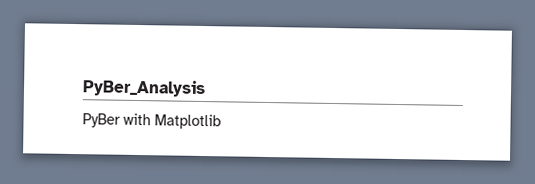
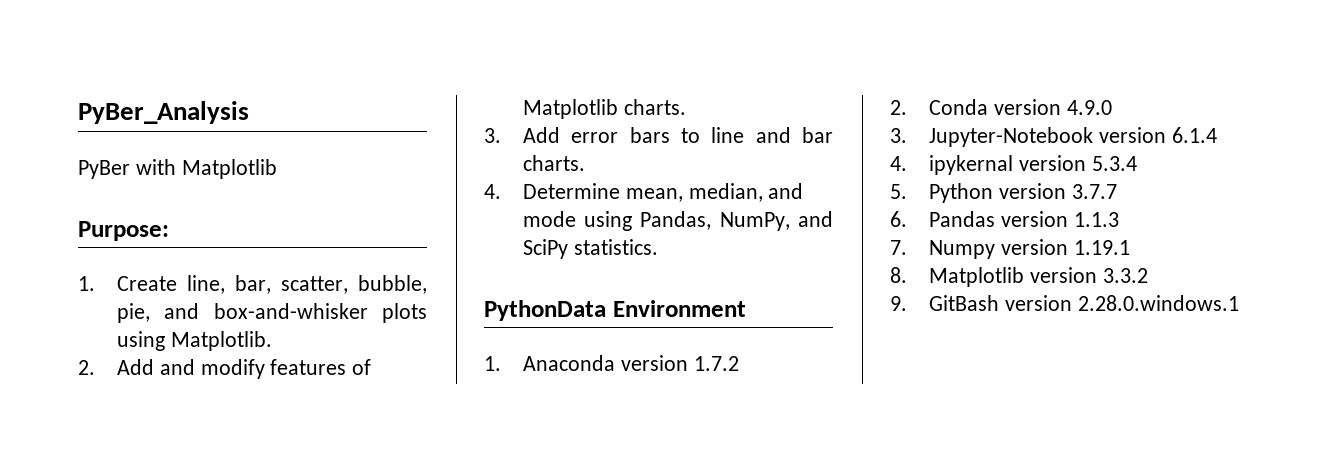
(221, 121) none -> [78,221,169,241] [78,275,427,294] [116,303,427,323] [116,331,272,351] [78,359,372,379] [522,99,686,119] [484,127,833,143] [522,155,585,171] [484,183,804,202] [522,211,833,231] [522,239,658,259] [484,300,746,321] [484,355,739,371] [890,99,1112,115] [890,127,1217,147] [890,155,1137,175] [890,183,1117,203] [890,211,1119,227] [890,239,1130,259] [890,267,1148,287] [890,295,1239,311] // Purpose: // 1. Create line, bar, scatter, bubble, pie, and box-and-whisker plots using Matplotlib. // 2. Add and modify features of Matplotlib charts. // 3. Add error bars to line and bar charts. // 4. Determine mean, median, and mode using Pandas, NumPy, and SciPy statistics. // PythonData Environment // 1. Anaconda version 1.7.2 // 2. Conda version 4.9.0 // 3. Jupyter-Notebook version 6.1.4 // 4. ipykernal version 5.3.4 // 5. Python version 3.7.7 // 6. Pandas version 1.1.3 // 7. Numpy version 1.19.1 // 8. Matplotlib version 3.3.2 // 9. GitBash version 2.28.0.windows.1

